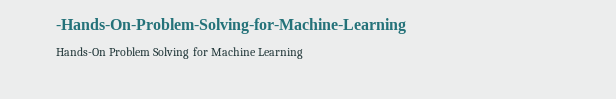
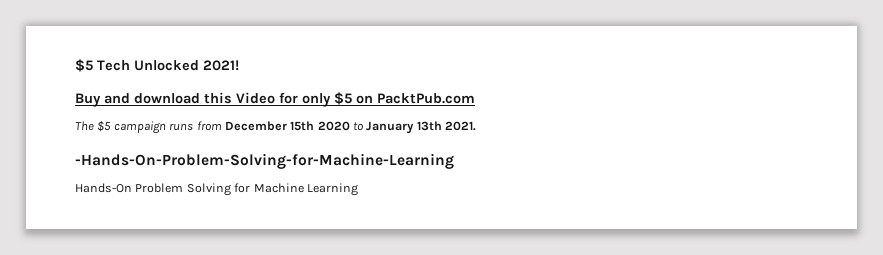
(56, 26) none -> [75,59,239,72] [75,92,475,107] [75,121,477,134] $5 Tech Unlocked 2021! // Buy and download this Video for only $5 on PacktPub.com // The $5 campaign runs from December 15th 2020 to January 13th 2021. //

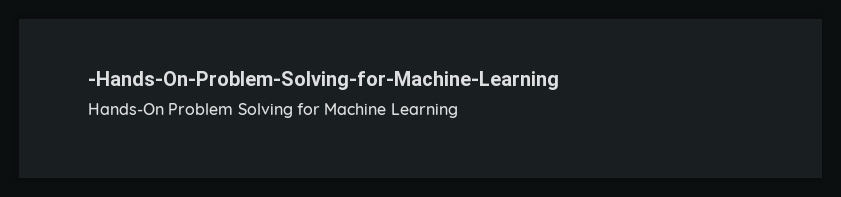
[75,59,239,72] [75,92,475,107] [75,121,477,134] $5 Tech Unlocked 2021! // Buy and download this Video for only $5 on PacktPub.com // The $5 campaign runs from December 15th 2020 to January 13th 2021. // -> (88, 80) none

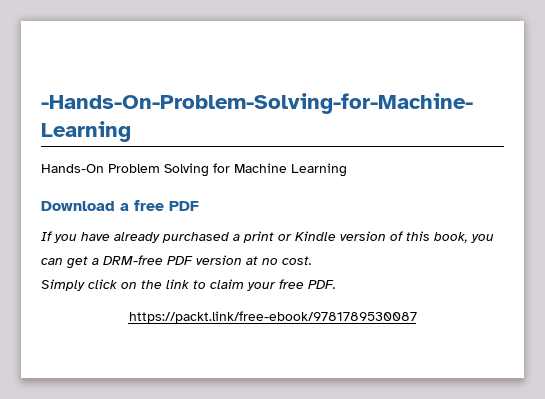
(458, 110) none -> [41,200,199,211] [41,231,494,243] [41,255,312,269] [41,279,336,291] [128,311,417,323] // Download a free PDF // If you have already purchased a print or Kindle version of this book, you can get a DRM-free PDF version at no cost. // Simply click on the link to claim your free PDF. // https://packt.link/free-ebook/9781789530087

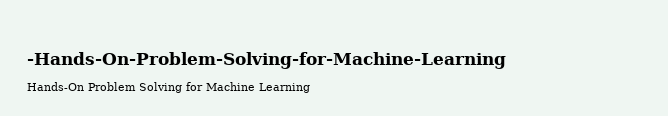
[41,200,199,211] [41,231,494,243] [41,255,312,269] [41,279,336,291] [128,311,417,323] // Download a free PDF // If you have already purchased a print or Kindle version of this book, you can get a DRM-free PDF version at no cost. // Simply click on the link to claim your free PDF. // https://packt.link/free-ebook/9781789530087 -> (310, 88) none

